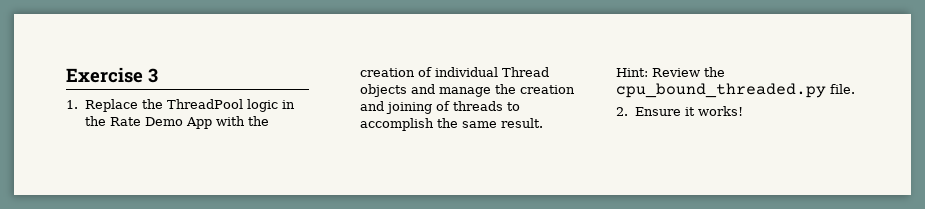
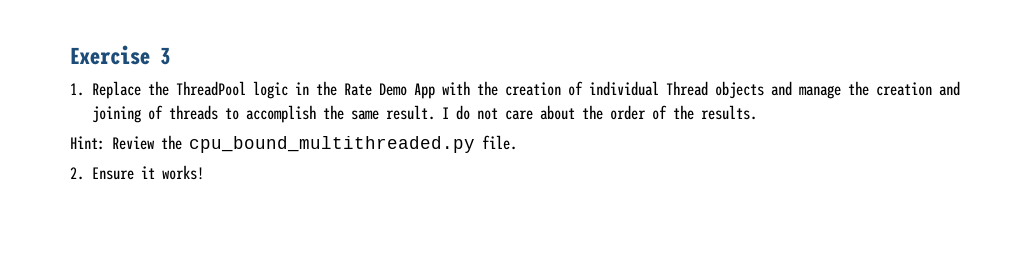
(543, 123) none -> [442,105,758,120] I do not care about the order of the results.
[616,83,826,98] cpu_bound_threaded.py -> [189,136,475,153] cpu_bound_multithreaded.py

